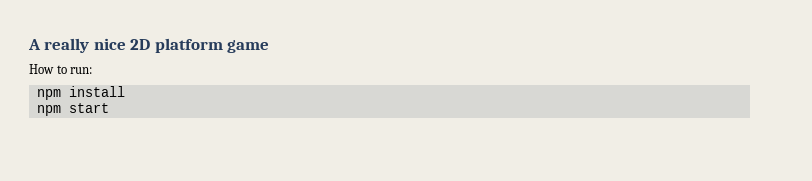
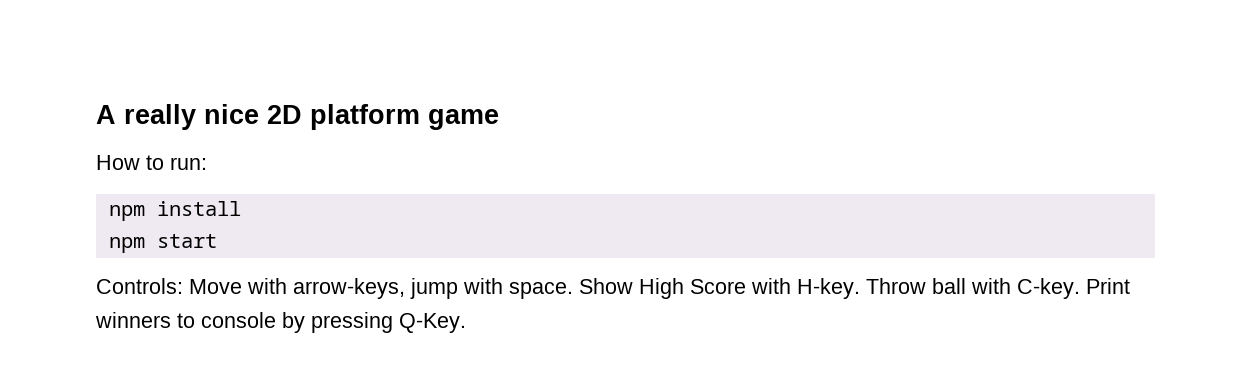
(109, 108) none -> [96,278,1130,299] [95,312,466,333] // Controls: Move with arrow-keys, jump with space. Show High Score with H-key. Throw ball with C-key. Print winners to console by pressing Q-Key.

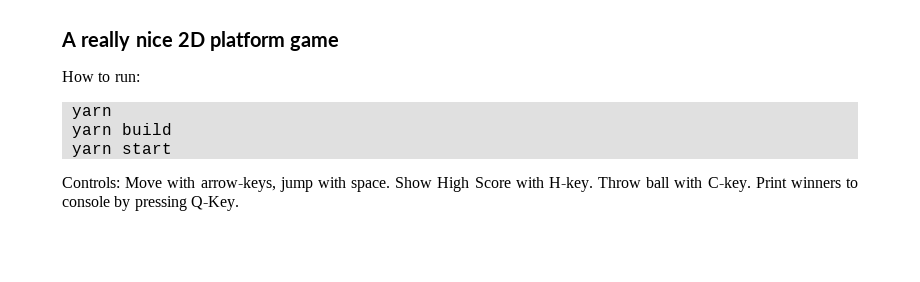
[108,201,241,221] [108,237,145,253] npm install // npm -> [71,106,112,119] [71,123,172,138] [71,144,112,157] yarn // yarn build // yarn

